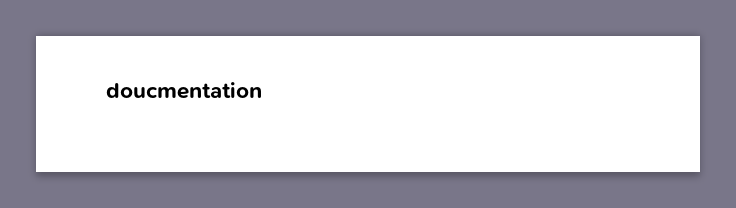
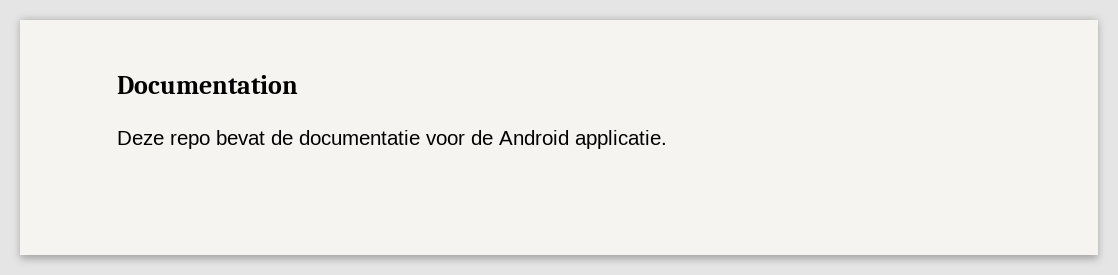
[106,82,262,99] doucmentation -> [117,75,298,94] [117,130,667,149] Documentation // Deze repo bevat de documentatie voor de Android applicatie.

